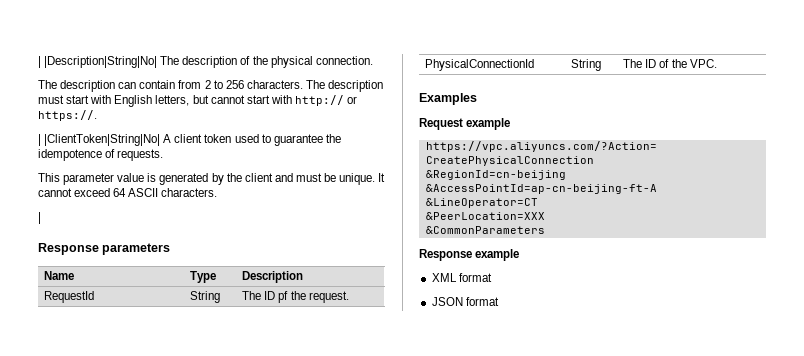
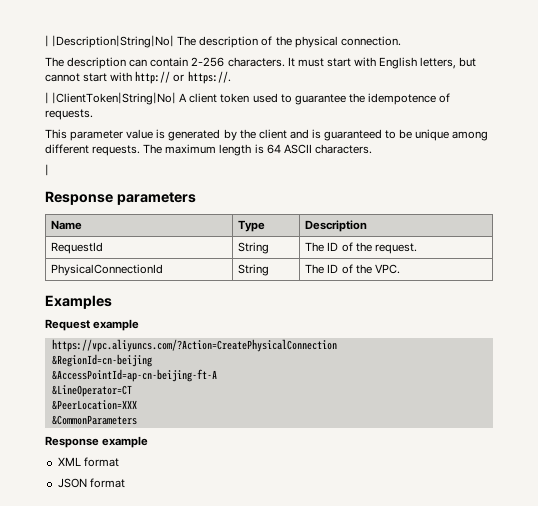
[178,80,384,92] from 2 to 256 characters. The description -> [191,57,295,67] 2-256 characters. It
[295,173,386,185] [38,188,111,197] must be unique. It cannot exceed -> [311,129,489,141] [45,144,264,156] is guaranteed to be unique among different requests. The maximum length is
[278,291,289,303] pf -> [341,242,353,252] of

